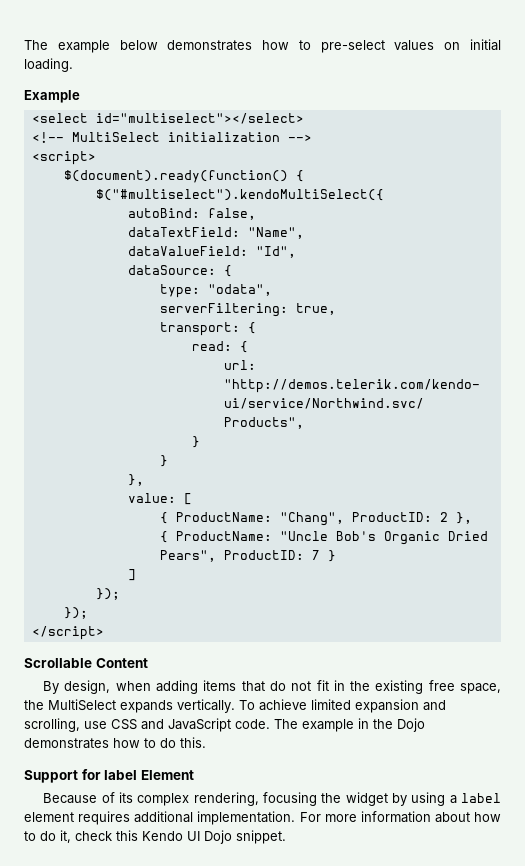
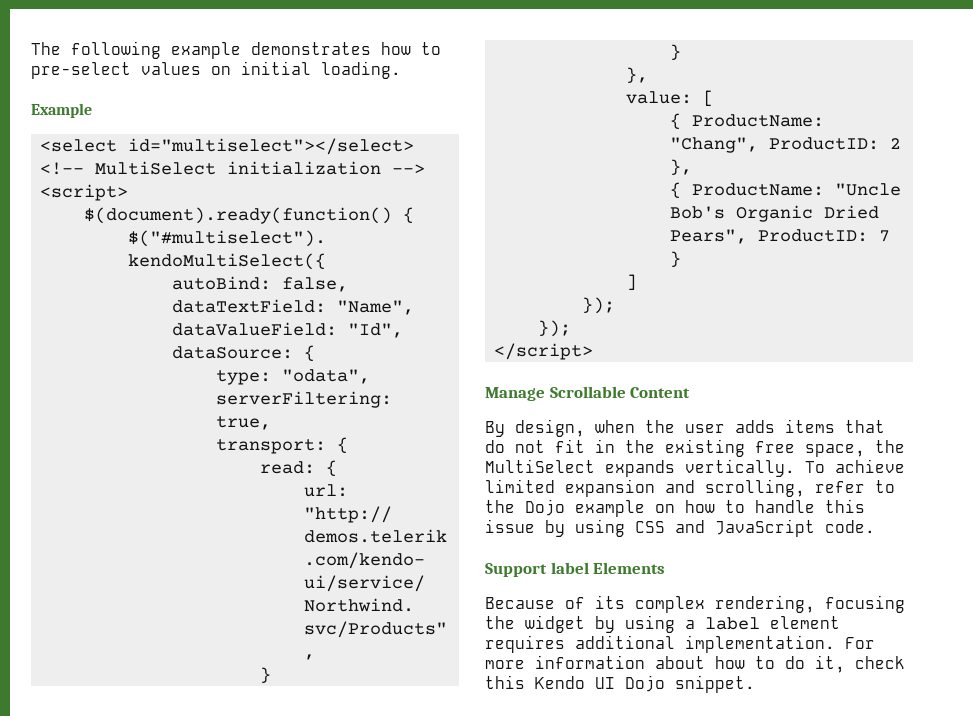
[24,40,158,53] The example below -> [31,41,241,59] The following example
(104, 633) none -> [485,387,545,401] Manage
[156,680,199,694] adding -> [645,420,775,433] the user adds
[84,718,425,732] [24,737,206,749] [24,769,194,783] use CSS and JavaScript code. The example in the Dojo demonstrates how to do this. // Support for label Element -> [815,480,895,493] [485,499,865,517] [485,519,875,537] [485,562,666,577] refer to the Dojo example on how to handle this issue by using CSS and JavaScript code. // Support label Elements

